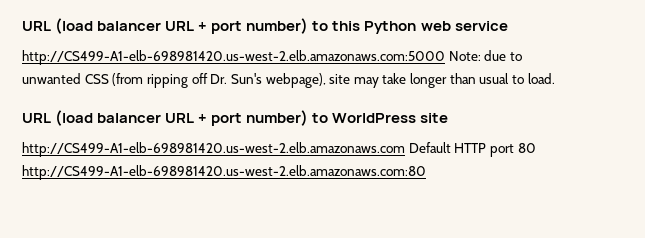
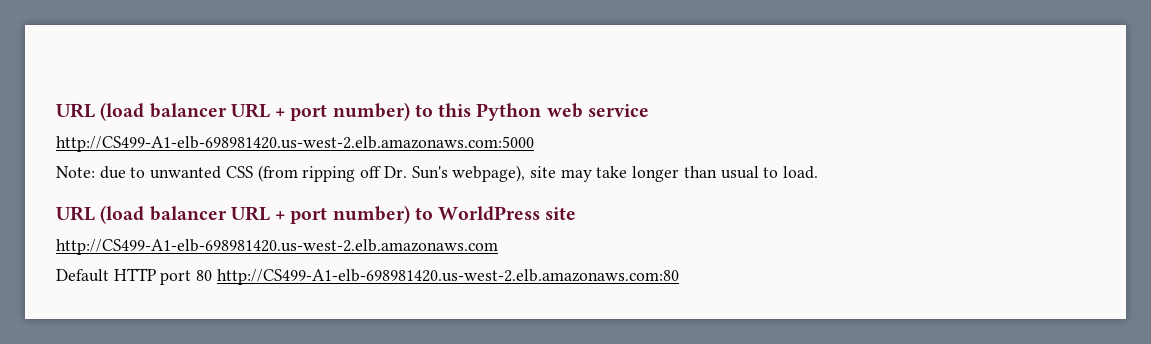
(445, 57) none -> (534, 144) //
(405, 149) none -> (498, 247) //

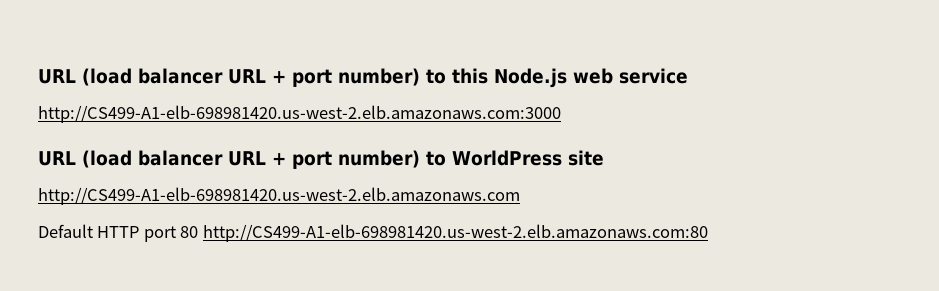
[476,103,542,121] Python -> [494,68,567,88] Node.js
[56,136,534,152] [56,165,819,182] http://CS499-A1-elb-698981420.us-west-2.elb.amazonaws.com:5000 // Note: due to unwanted CSS (from ripping off Dr. Sun's webpage), site may take longer than usual to load. -> [38,105,561,123] http://CS499-A1-elb-698981420.us-west-2.elb.amazonaws.com:3000

